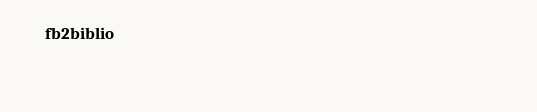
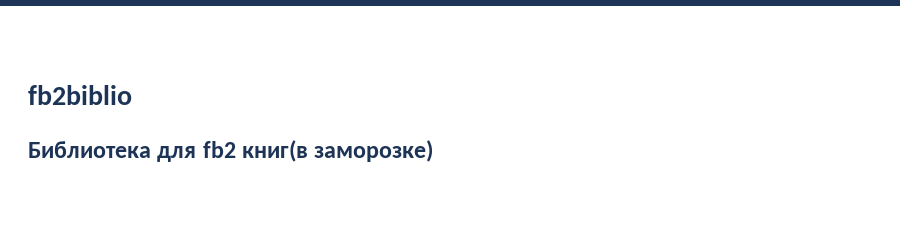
(114, 33) none -> [28,140,434,162] // Библиотека для fb2 книг(в заморозке)

